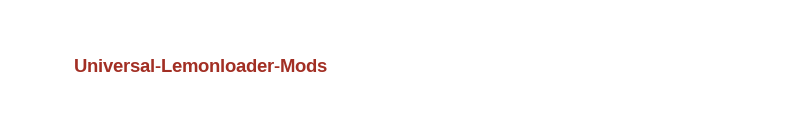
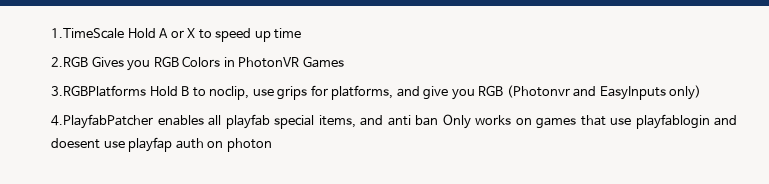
[74,59,327,72] Universal-Lemonloader-Mods -> [51,28,302,42] [51,56,344,71] [51,85,702,100] [51,114,737,129] [51,137,272,152] 1.TimeScale Hold A or X to speed up time // 2.RGB Gives you RGB Colors in PhotonVR Games // 3.RGBPlatforms Hold B to noclip, use grips for platforms, and give you RGB (Photonvr and EasyInputs only) // 4.PlayfabPatcher enables all playfab special items, and anti ban Only works on games that use playfablogin and doesent use playfap auth on photon

